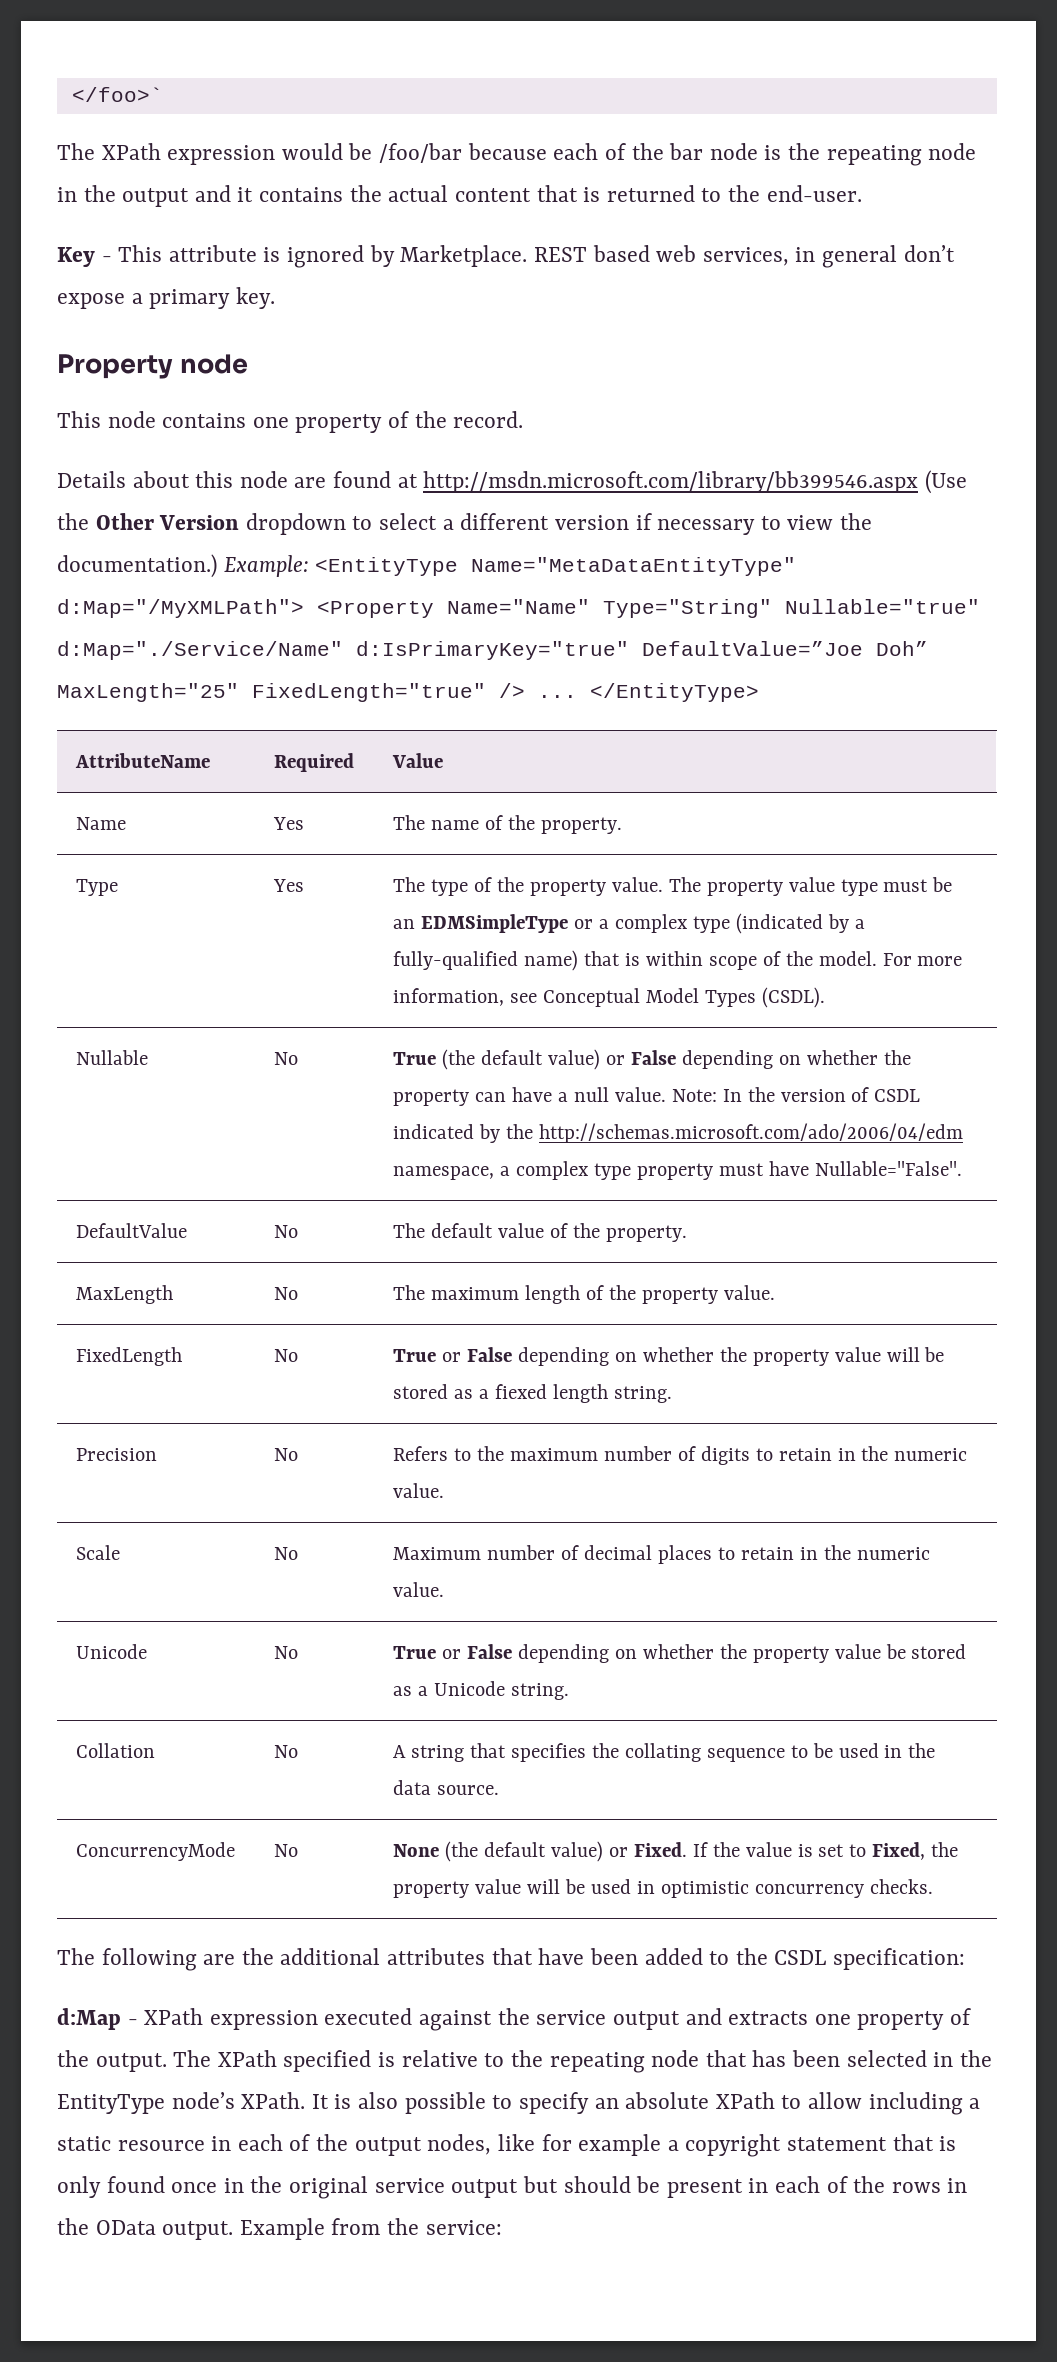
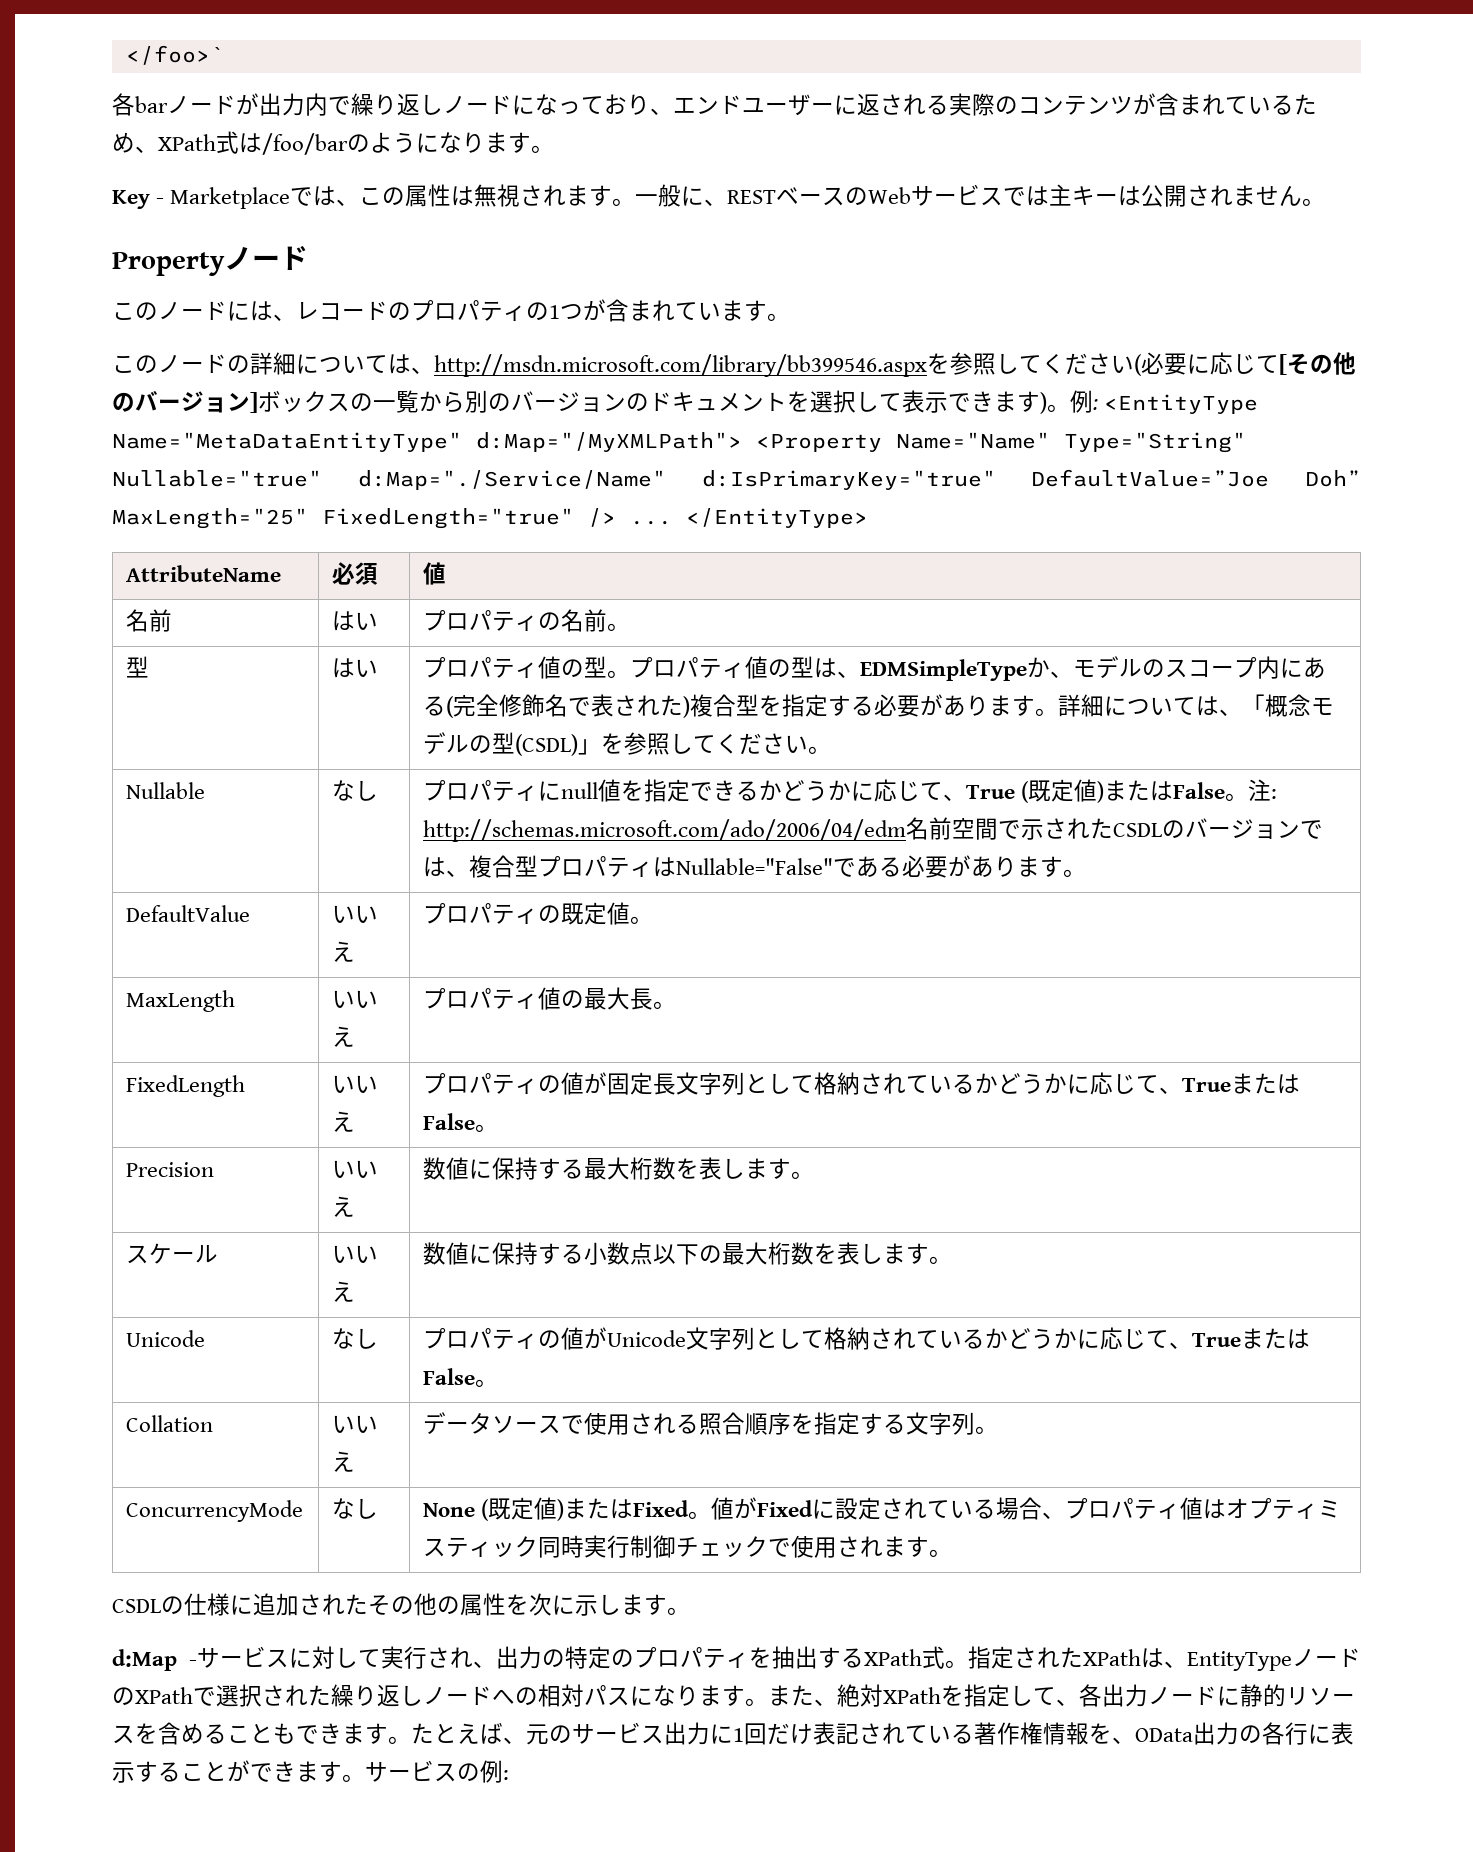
[57,143,977,166] [57,185,862,207] [57,245,955,268] [57,287,275,309] [57,354,248,379] [57,411,524,433] [57,470,967,494] [57,513,872,535] [57,554,309,578] The XPath expression would be /foo/bar because each of the bar node is the repeating node in the output and it contains the actual content that is returned to the end-user. // Key - This attribute is ignored by Marketplace. REST based web services, in general don’t expose a primary key. // Property node // This node contains one property of the record. // Details about this node are found at http://msdn.microsoft.com/library/bb399546.aspx (Use the Other Version dropdown to select a different version if necessary to view the documentation.) Example: -> [112,93,1317,116] [112,131,554,155] [112,184,1326,209] [112,246,308,276] [112,299,790,322] [112,352,1356,377] [112,390,1098,414] 各barノードが出力内で繰り返しノードになっており、エンドユーザーに返される実際のコンテンツが含まれているため、XPath式は/foo/barのようになります。 // Key - Marketplaceでは、この属性は無視されます。一般に、RESTベースのWebサービスでは主キーは公開されません。 // Propertyノード // このノードには、レコードのプロパティの1つが含まれています。 // このノードの詳細については、http://msdn.microsoft.com/library/bb399546.aspxを参照してください(必要に応じて[その他のバージョン]ボックスの一覧から別のバージョンのドキュメントを選択して表示できます)。例:
[274,753,355,772] [392,753,444,768] [76,817,127,830] [273,817,305,830] [393,815,622,834] [76,879,119,896] [273,879,305,892] [393,877,953,896] [393,913,865,934] [393,950,963,971] [393,987,825,1008] [76,1050,149,1065] [274,1052,299,1065] [393,1049,911,1070] [393,1087,921,1106] [393,1123,963,1143] [393,1161,962,1180] [76,1223,188,1238] [274,1225,299,1238] [393,1223,687,1242] [76,1285,174,1304] [274,1287,299,1300] [393,1285,775,1304] [76,1347,183,1366] [274,1349,299,1362] [393,1347,945,1366] [393,1384,672,1403] [76,1448,158,1461] [274,1448,299,1461] [393,1446,968,1465] [393,1483,445,1498] [76,1545,121,1560] [274,1547,299,1560] [393,1545,930,1564] [393,1582,445,1597] [76,1644,148,1659] [274,1646,299,1659] [393,1644,967,1663] [393,1681,569,1700] [76,1743,156,1758] [274,1745,299,1758] [393,1743,936,1762] [393,1780,500,1795] Required | Value // Name | Yes | The name of the property. // Type | Yes | The type of the property value. The property value type must be an EDMSimpleType or a complex type (indicated by a fully-qualified name) that is within scope of the model. For more information, see Conceptual Model Types (CSDL). // Nullable | No | True (the default value) or False depending on whether the property can have a null value. Note: In the version of CSDL indicated by the http://schemas.microsoft.com/ado/2006/04/edm namespace, a complex type property must have Nullable="False". // DefaultValue | No | The default value of the property. // MaxLength | No | The maximum length of the property value. // FixedLength | No | True or False depending on whether the property value will be stored as a fiexed length string. // Precision | No | Refers to the maximum number of digits to retain in the numeric value. // Scale | No | Maximum number of decimal places to retain in the numeric value. // Unicode | No | True or False depending on whether the property value be stored as a Unicode string. // Collation | No | A string that specifies the collating sequence to be used in the data source. -> [332,562,379,585] [423,562,447,585] [126,609,173,632] [332,611,379,631] [423,609,631,632] [126,656,150,678] [332,658,379,678] [423,656,1327,681] [423,694,1335,718] [423,732,832,756] [126,782,206,799] [332,780,379,801] [423,779,1278,803] [423,817,1324,842] [423,855,1087,878] [126,905,251,922] [332,905,379,923] [332,941,356,962] [423,902,654,925] [126,990,236,1012] [332,990,379,1008] [332,1026,356,1047] [423,987,677,1010] [126,1075,246,1097] [332,1075,379,1093] [332,1111,356,1132] [423,1072,1301,1095] [423,1113,499,1132] [126,1162,215,1177] [332,1160,379,1178] [332,1196,356,1217] [423,1157,815,1180] [126,1243,219,1264] [332,1245,379,1263] [332,1281,356,1302] [423,1242,953,1265] [126,1330,206,1347] [332,1328,379,1349] [423,1327,1311,1350] [423,1368,499,1387] [126,1415,214,1432] [332,1415,379,1433] [332,1451,356,1472] [423,1412,999,1435] 必須 | 値 // 名前 | はい | プロパティの名前。 // 型 | はい | プロパティ値の型。プロパティ値の型は、EDMSimpleTypeか、モデルのスコープ内にある(完全修飾名で表された)複合型を指定する必要があります。詳細については、「概念モデルの型(CSDL)」を参照してください。 // Nullable | なし | プロパティにnull値を指定できるかどうかに応じて、True (既定値)またはFalse。注: http://schemas.microsoft.com/ado/2006/04/edm名前空間で示されたCSDLのバージョンでは、複合型プロパティはNullable="False"である必要があります。 // DefaultValue | いいえ | プロパティの既定値。 // MaxLength | いいえ | プロパティ値の最大長。 // FixedLength | いいえ | プロパティの値が固定長文字列として格納されているかどうかに応じて、TrueまたはFalse。 // Precision | いいえ | 数値に保持する最大桁数を表します。 // スケール | いいえ | 数値に保持する小数点以下の最大桁数を表します。 // Unicode | なし | プロパティの値がUnicode文字列として格納されているかどうかに応じて、TrueまたはFalse。 // Collation | いいえ | データソースで使用される照合順序を指定する文字列。
[274,1844,299,1857] No -> [332,1498,379,1519] なし
[445,1841,959,1862] [393,1879,933,1898] [57,1948,965,1971] [57,2008,971,2031] [57,2050,992,2073] [57,2092,981,2115] [57,2134,957,2157] [57,2176,968,2199] [57,2218,502,2240] (the default value) or Fixed. If the value is set to Fixed, the property value will be used in optimistic concurrency checks. // The following are the additional attributes that have been added to the CSDL specification: // d:Map - XPath expression executed against the service output and extracts one property of the output. The XPath specified is relative to the repeating node that has been selected in the EntityType node’s XPath. It is also possible to specify an absolute XPath to allow including a static resource in each of the output nodes, like for example a copyright statement that is only found once in the original service output but should be present in each of the rows in the OData output. Example from the service: -> [481,1497,1342,1521] [423,1535,953,1558] [112,1593,690,1616] [112,1646,1361,1671] [112,1684,1355,1707] [112,1722,1354,1745] [112,1760,509,1783] (既定値)またはFixed。値がFixedに設定されている場合、プロパティ値はオプティミスティック同時実行制御チェックで使用されます。 // CSDLの仕様に追加されたその他の属性を次に示します。 // d:Map -サービスに対して実行され、出力の特定のプロパティを抽出するXPath式。指定されたXPathは、EntityTypeノードのXPathで選択された繰り返しノードへの相対パスになります。また、絶対XPathを指定して、各出力ノードに静的リソースを含めることもできます。たとえば、元のサービス出力に1回だけ表記されている著作権情報を、OData出力の各行に表示することができます。サービスの例:

